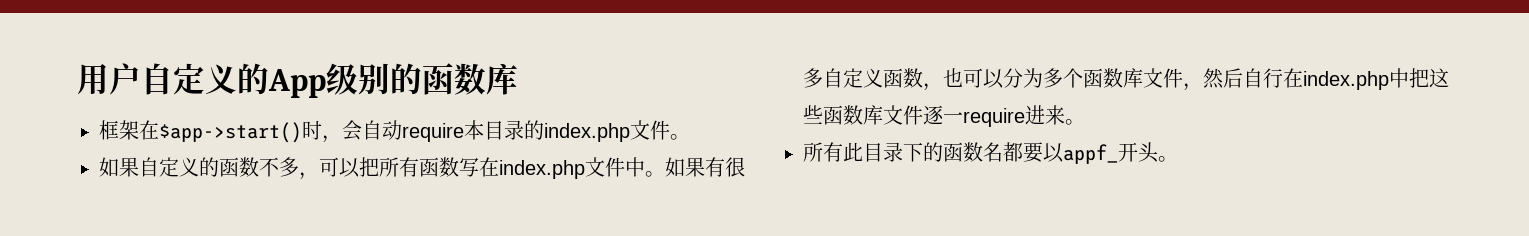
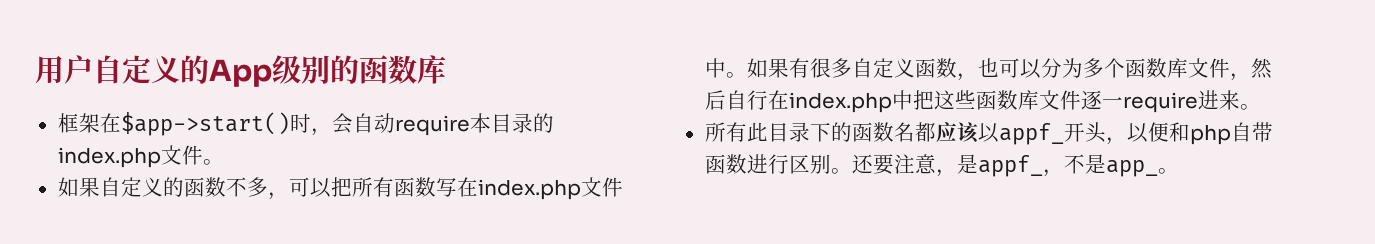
[1023,142,1043,163] 要 -> [935,122,979,143] 应该
(1159, 152) none -> [1105,122,1273,145] [704,154,1158,177] ，以便和php自带函数进行区别。还要注意，是appf_，不是app_

